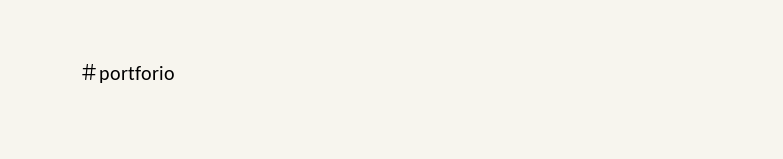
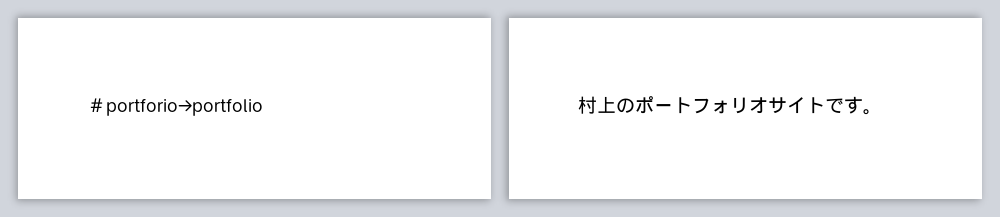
[99,66,175,83] portforio -> [106,98,263,116] [578,96,882,115] portforio→portfolio // 村上のポートフォリオサイトです。

